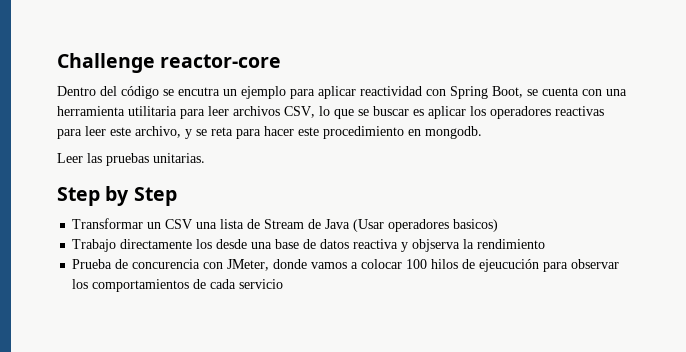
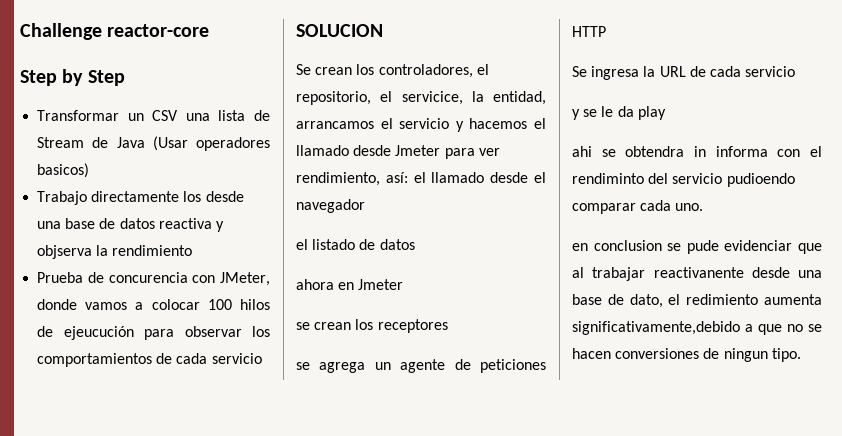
[57,86,627,99] [57,106,604,119] [57,126,482,139] [57,153,205,166] // Dentro del código se encutra un ejemplo para aplicar reactividad con Spring Boot, se cuenta con una herramienta utilitaria para leer archivos CSV, lo que se buscar es aplicar los operadores reactivas para leer este archivo, y se reta para hacer este procedimiento en mongodb. // Leer las pruebas unitarias. -> (210, 30) none
(284, 284) none -> [296,24,383,37] [296,64,489,78] [296,91,546,105] [296,118,546,132] [296,145,500,159] [296,172,546,186] [296,199,365,213] [296,239,415,250] [296,279,404,290] [296,319,448,333] [296,359,546,373] [572,26,606,37] [572,66,796,80] [572,106,666,120] [572,146,822,157] [572,173,795,187] [572,200,704,214] [572,240,822,254] [572,267,822,281] [572,294,822,308] [572,321,822,335] [572,348,801,362] // SOLUCION // Se crean los controladores, el repositorio, el servicice, la entidad, arrancamos el servicio y hacemos el llamado desde Jmeter para ver rendimiento, así: el llamado desde el navegador // el listado de datos // ahora en Jmeter // se crean los receptores // se agrega un agente de peticiones HTTP // Se ingresa la URL de cada servicio // y se le da play // ahi se obtendra in informa con el rendiminto del servicio pudioendo comparar cada uno. // en conclusion se pude evidenciar que al trabajar reactivanente desde una base de dato, el redimiento aumenta significativamente,debido a que no se hacen conversiones de ningun tipo.

